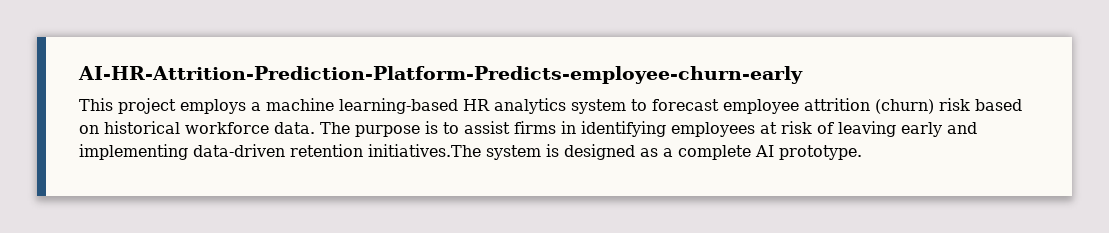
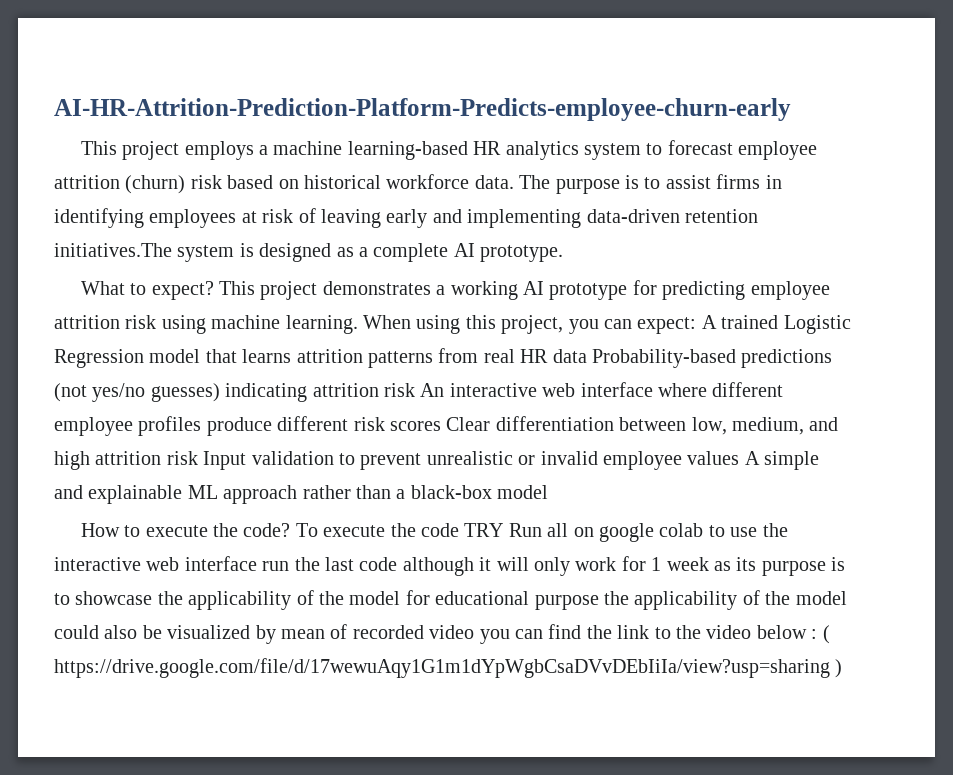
(862, 152) none -> [80,280,830,300] [54,315,851,334] [54,348,833,368] [54,382,784,402] [54,416,839,436] [54,451,820,470] [54,485,549,504] [80,523,788,542] [54,556,846,576] [54,590,847,610] [54,624,830,644] [54,658,843,678] // What to expect? This project demonstrates a working AI prototype for predicting employee attrition risk using machine learning. When using this project, you can expect: A trained Logistic Regression model that learns attrition patterns from real HR data Probability-based predictions (not yes/no guesses) indicating attrition risk An interactive web interface where different employee profiles produce different risk scores Clear differentiation between low, medium, and high attrition risk Input validation to prevent unrealistic or invalid employee values A simple and explainable ML approach rather than a black-box model // How to execute the code? To execute the code TRY Run all on google colab to use the interactive web interface run the last code although it will only work for 1 week as its purpose is to showcase the applicability of the model for educational purpose the applicability of the model could also be visualized by mean of recorded video you can find the link to the video below : ( https://drive.google.com/file/d/17wewuAqy1G1m1dYpWgbCsaDVvDEbIiIa/view?usp=sharing )

